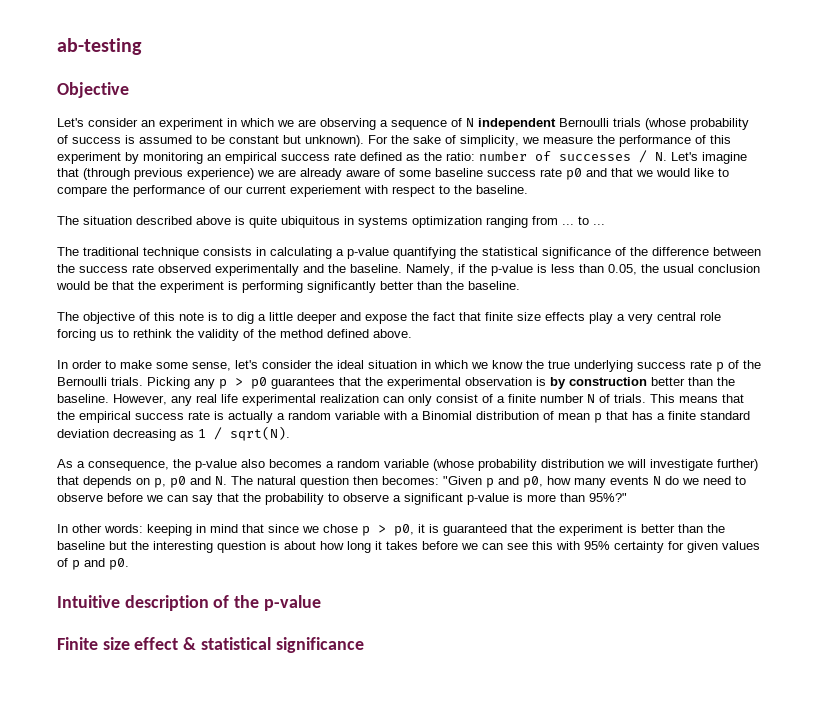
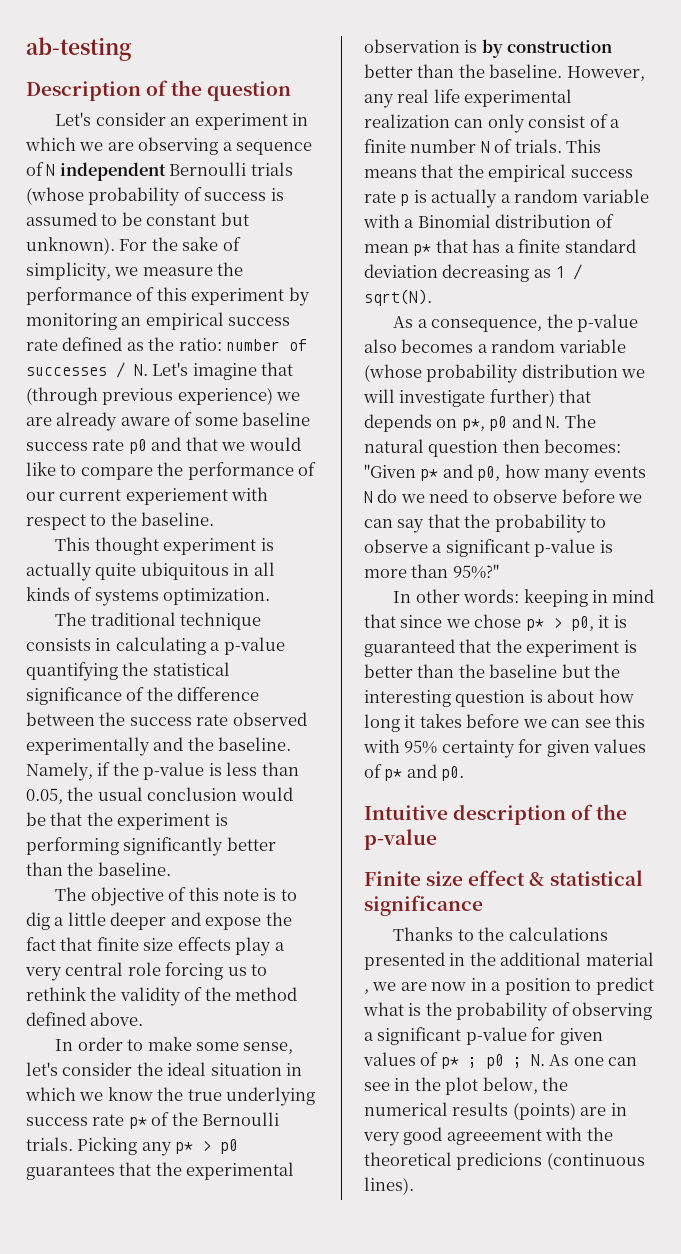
[57,82,129,98] Objective -> [26,80,292,101] Description of the question
[57,216,605,228] The situation described above is quite ubiquitous in systems optimization ranging from ... to ... -> [55,537,274,555] [26,562,275,581] [26,587,271,606] This thought experiment is actually quite ubiquitous in all kinds of systems optimization.
[716,362,724,372] p -> [128,1117,147,1129] p*
[219,379,227,389] p -> [175,1142,194,1154] p*
(210, 415) none -> [400,194,410,206] p
[594,413,602,423] p -> [413,244,432,256] p*
[154,478,166,488] p, -> [461,419,485,431] p*,
[486,478,494,488] p -> [420,469,439,481] p*
[362,526,370,536] p -> [525,619,544,631] p*
[72,560,80,570] p -> [384,769,403,781] p*
(364, 645) none -> [393,927,608,941] [364,952,654,970] [364,977,654,995] [363,1002,653,1021] [364,1027,603,1045] [363,1052,638,1069] [364,1077,569,1095] [364,1102,627,1120] [363,1127,613,1146] [364,1152,645,1170] [364,1177,414,1195] // Thanks to the calculations presented in the additional material , we are now in a position to predict what is the probability of observing a significant p-value for given values of p* ; p0 ; N. As one can see in the plot below, the numerical results (points) are in very good agreeement with the theoretical predicions (continuous lines).

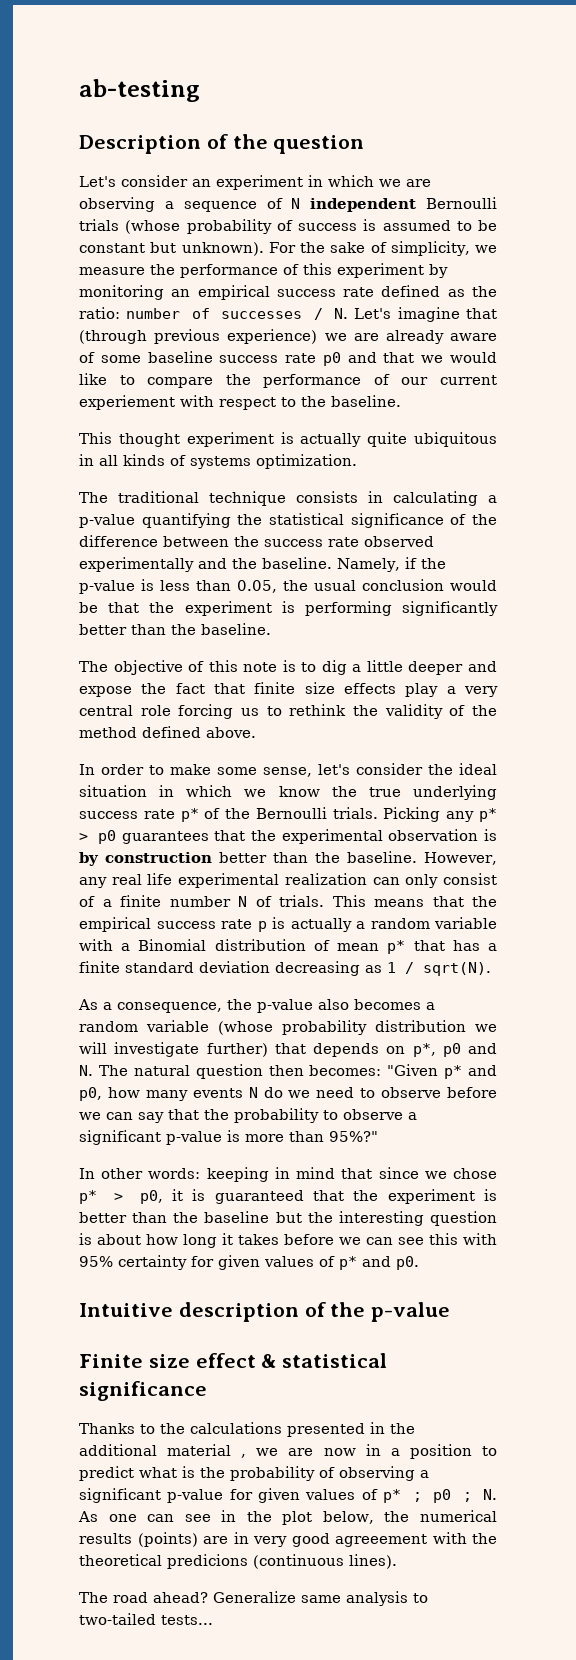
(414, 1186) none -> [79,1591,428,1606] [79,1613,213,1625] // The road ahead? Generalize same analysis to two-tailed tests...

